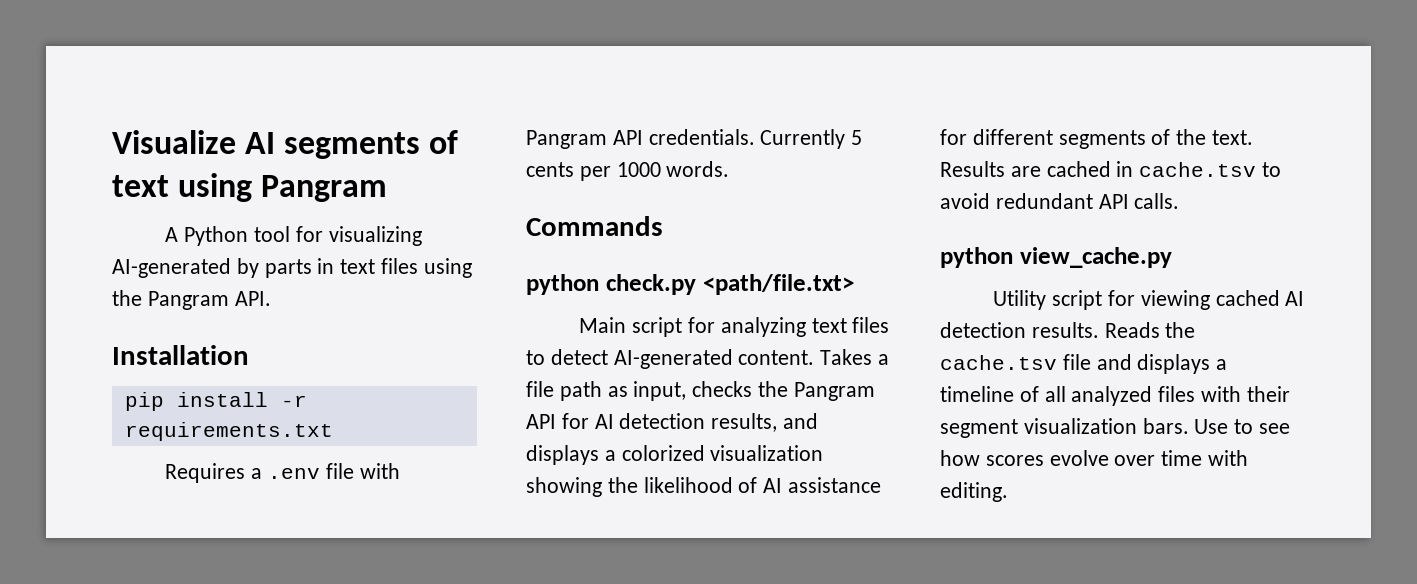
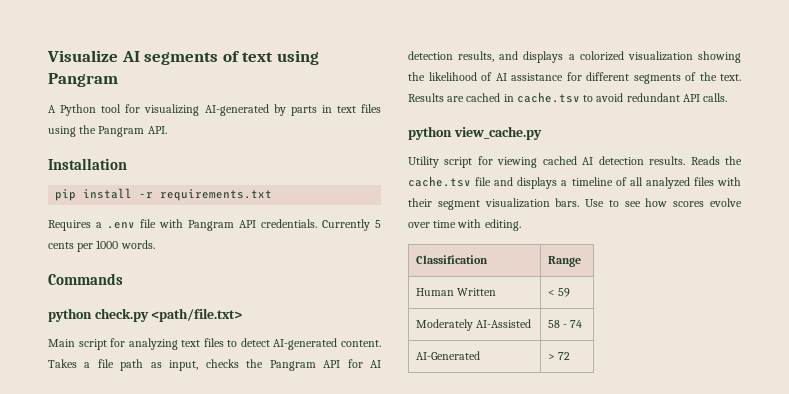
(1008, 492) none -> [415,255,488,264] [547,256,581,267] [415,288,496,296] [547,288,570,297] [415,319,531,331] [547,320,583,328] [415,351,480,360] [547,352,570,360] // Classification | Range // Human Written | < 59 // Moderately AI-Assisted | 58 - 74 // AI-Generated | > 72

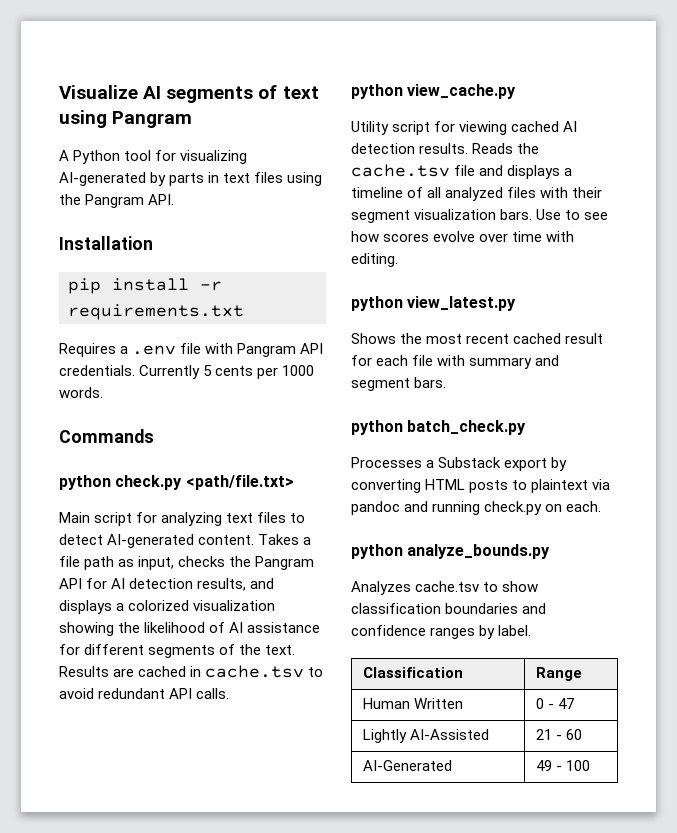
[415,255,488,264] [547,256,581,267] [415,288,496,296] [547,288,570,297] [415,319,531,331] [547,320,583,328] [415,351,480,360] [547,352,570,360] // Classification | Range // Human Written | < 59 // Moderately AI-Assisted | 58 - 74 // AI-Generated | > 72 -> [351,296,517,311] [351,333,604,344] [351,355,560,369] [351,377,447,391] [351,420,527,435] [351,457,568,471] [351,479,611,493] [351,501,602,515] [351,544,551,559] [351,581,539,595] [351,603,547,614] [351,625,532,639] [362,667,463,678] [535,667,582,681] [362,698,464,709] [535,698,575,709] [362,729,490,743] [535,729,583,740] [362,760,452,771] [535,760,591,771] // python view_latest.py // Shows the most recent cached result for each file with summary and segment bars. // python batch_check.py // Processes a Substack export by converting HTML posts to plaintext via pandoc and running check.py on each. // python analyze_bounds.py // Analyzes cache.tsv to show classification boundaries and confidence ranges by label. // Classification | Range // Human Written | 0 - 47 // Lightly AI-Assisted | 21 - 60 // AI-Generated | 49 - 100

